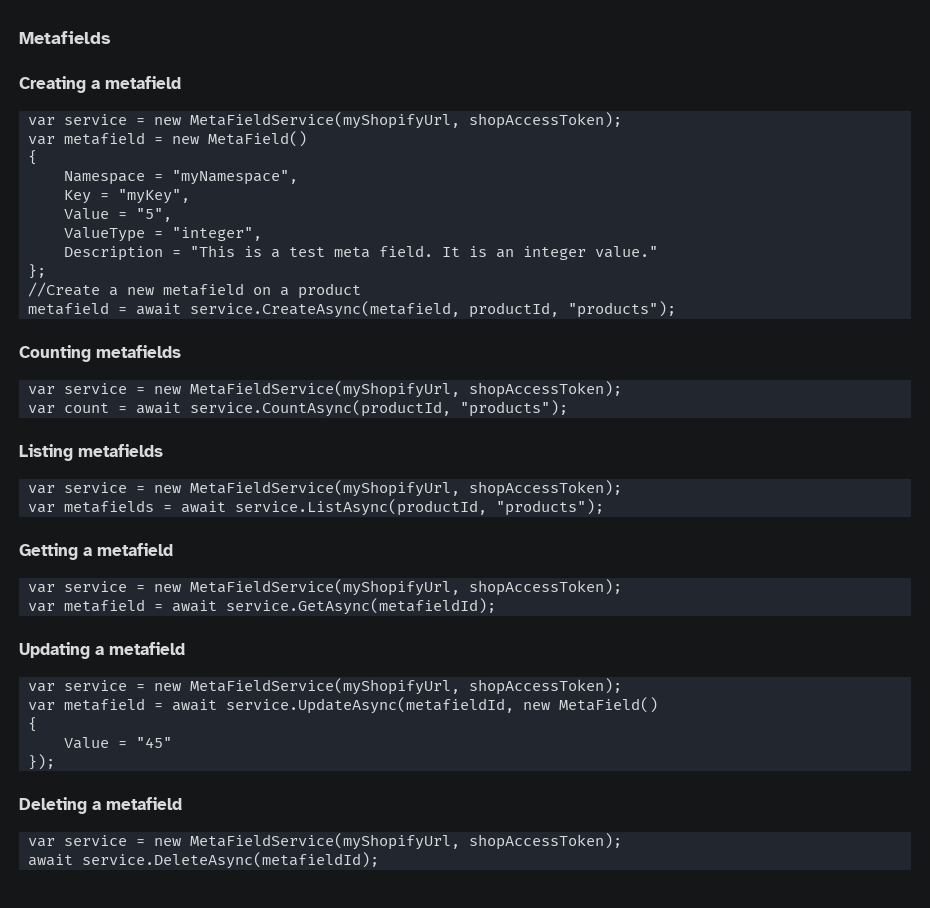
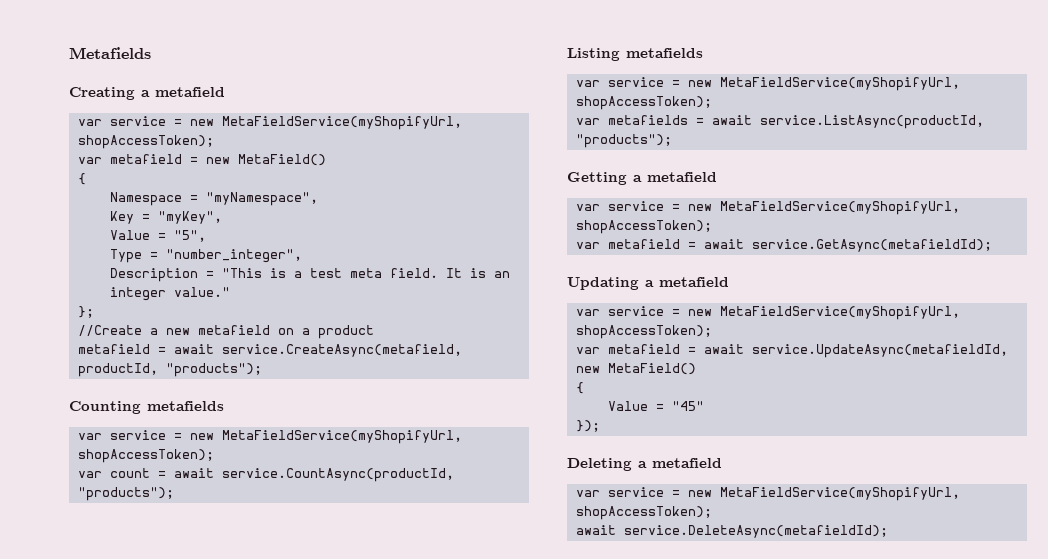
[64,227,263,242] ValueType = "integer", -> [109,249,302,263] Type = "number_integer",

